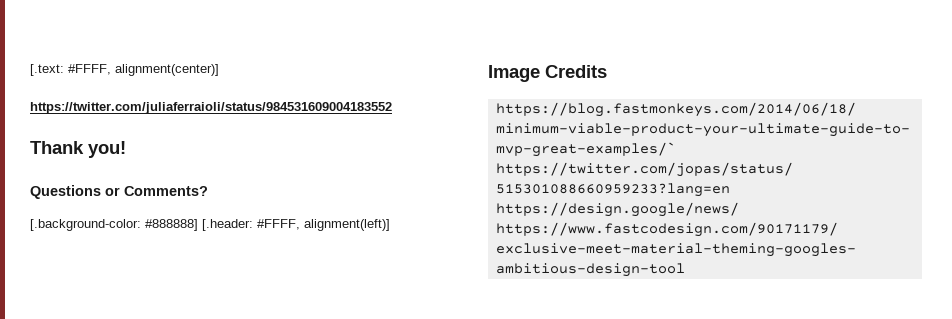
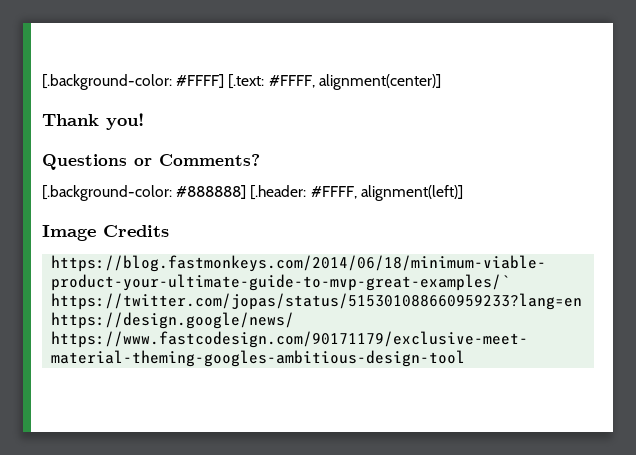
(30, 70) none -> [42,74,225,90] [.background-color: #FFFF]
[30,102,392,114] // https://twitter.com/juliaferraioli/status/984531609004183552 -> (441, 82) none

